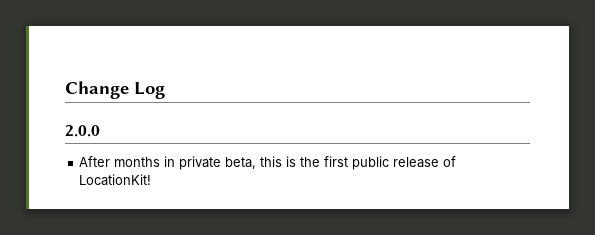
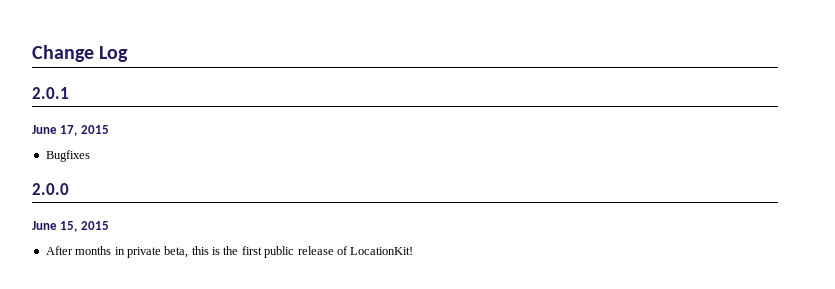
[65,125,100,137] 2.0.0 -> [32,87,69,99] [32,125,109,136] [45,150,90,162] [32,183,69,195] [32,221,109,232] 2.0.1 // June 17, 2015 // Bugfixes // 2.0.0 // June 15, 2015

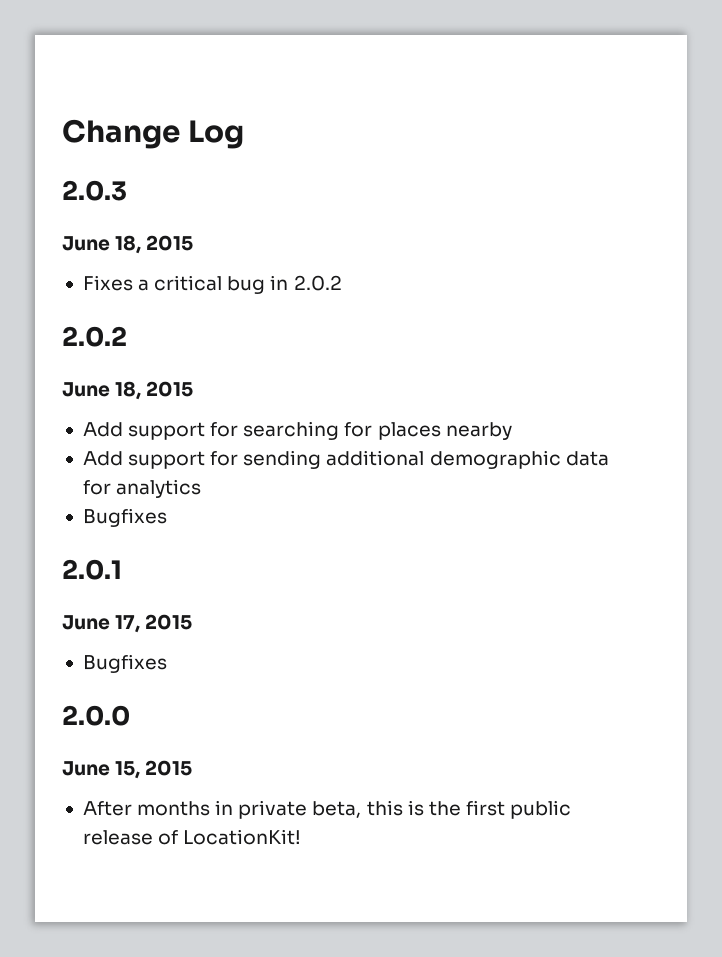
(129, 54) none -> [62,180,127,201] [62,235,194,254] [82,275,342,294] [62,326,127,347] [62,381,194,400] [82,421,512,440] [82,450,609,469] [82,479,202,498] [82,508,167,527] // 2.0.3 // June 18, 2015 // Fixes a critical bug in 2.0.2 // 2.0.2 // June 18, 2015 // Add support for searching for places nearby // Add support for sending additional demographic data for analytics // Bugfixes

